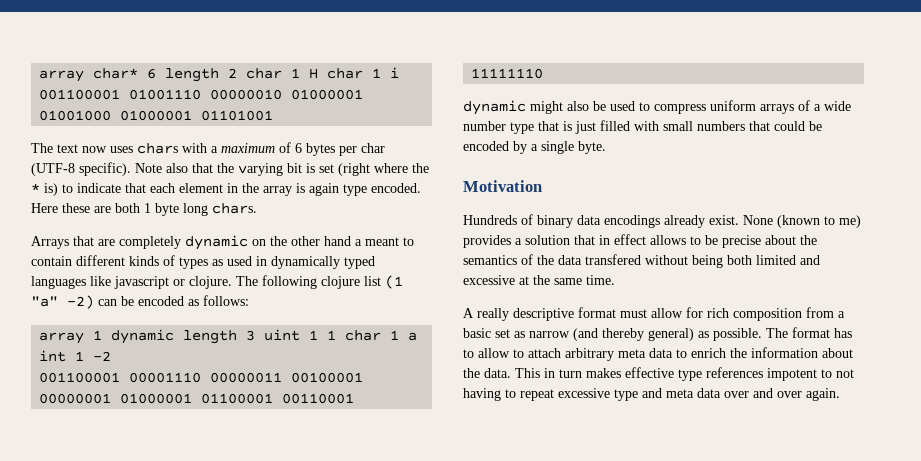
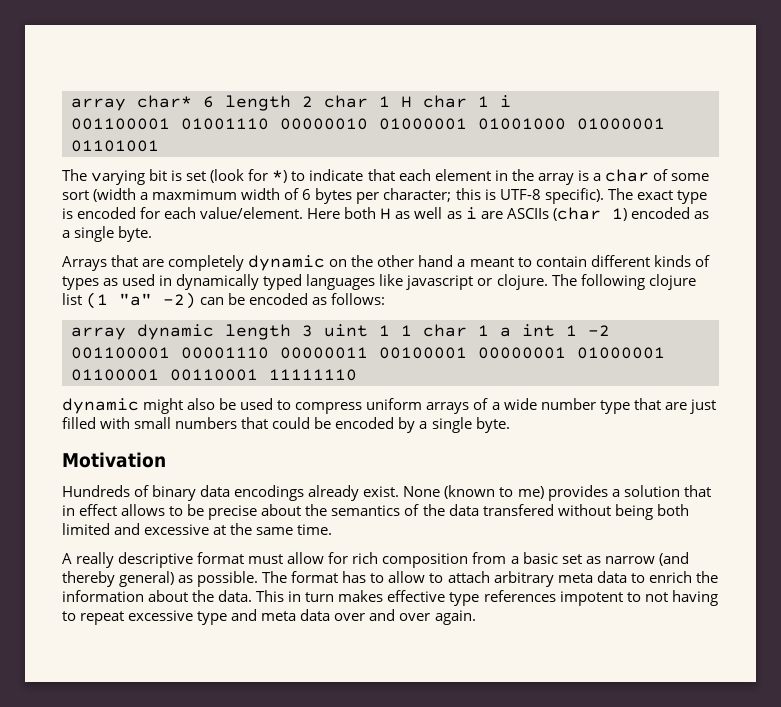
[57,142,385,156] [31,162,429,176] [31,183,58,196] text now uses chars with a maximum of 6 bytes per char (UTF-8 specific). Note also that the varying bit is set (right where the * is) -> [91,169,288,185] varying bit is set (look for *)
[309,183,421,196] [31,203,257,216] again type encoded. Here these are both 1 byte long chars. -> [592,169,709,182] [62,188,707,204] [62,207,709,221] [62,226,153,242] a char of some sort (width a maxmimum width of 6 bytes per character; this is UTF-8 specific). The exact type is encoded for each value/element. Here both H as well as i are ASCIIs (char 1) encoded as a single byte.
[93,330,103,340] 1 -> (126, 333) none
[563,121,572,131] is -> [664,402,687,410] are

